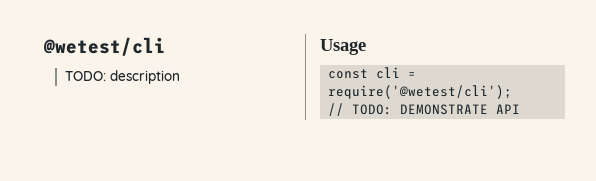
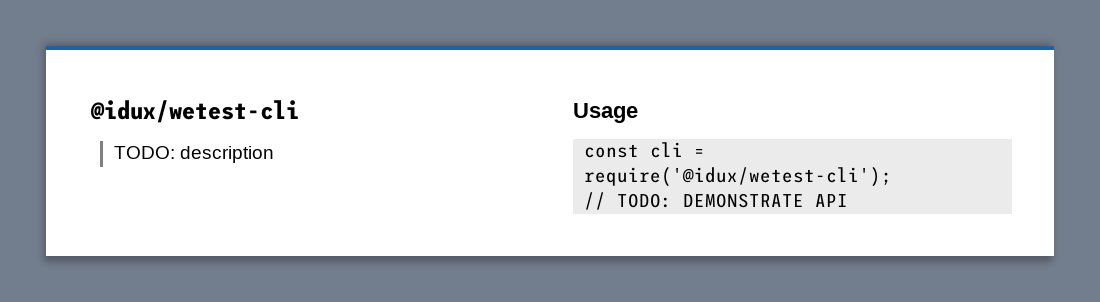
[44,37,165,56] @wetest/cli -> [91,100,299,123] @idux/wetest-cli
[328,85,513,99] require('@wetest/cli'); -> [584,167,893,187] require('@idux/wetest-cli');

